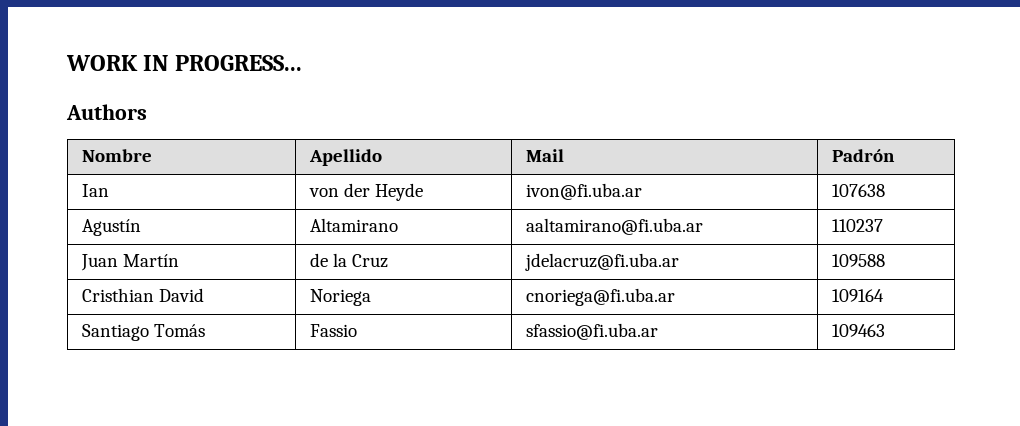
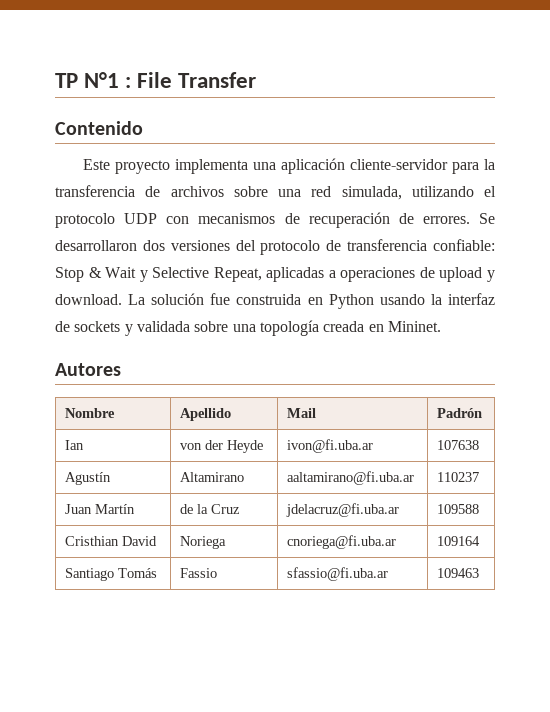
[66,55,302,71] [66,104,147,120] WORK IN PROGRESS... // Authors -> [55,72,257,88] [55,121,143,135] [83,158,495,174] [55,185,496,200] [55,212,495,228] [55,239,495,255] [55,267,496,282] [55,293,495,309] [55,320,441,336] [55,363,121,376] TP N°1 : File Transfer // Contenido // Este proyecto implementa una aplicación cliente-servidor para la transferencia de archivos sobre una red simulada, utilizando el protocolo UDP con mecanismos de recuperación de errores. Se desarrollaron dos versiones del protocolo de transferencia confiable: Stop & Wait y Selective Repeat, aplicadas a operaciones de upload y download. La solución fue construida en Python usando la interfaz de sockets y validada sobre una topología creada en Mininet. // Autores

